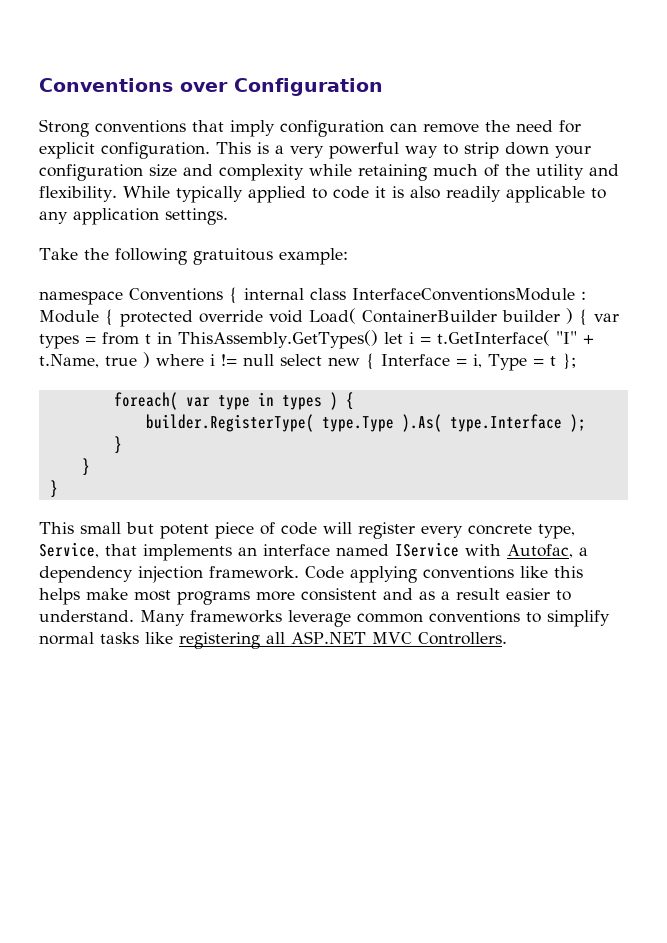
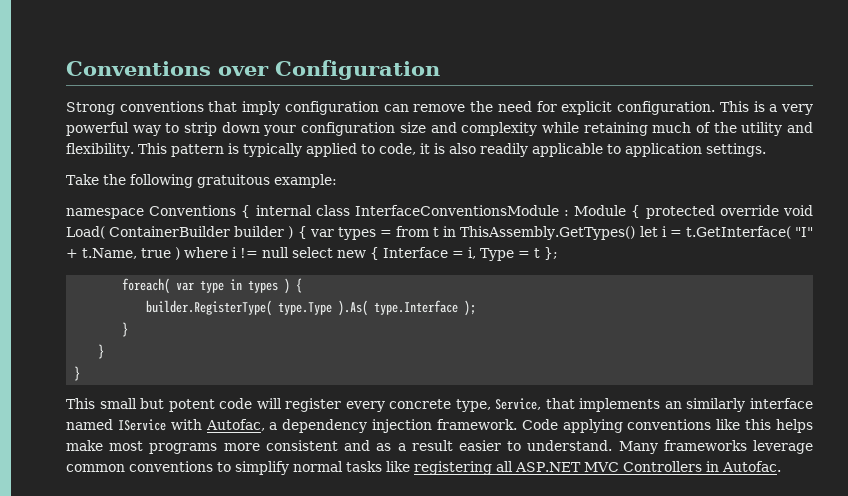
[122,186,170,198] While -> [137,143,239,157] This pattern is
[332,186,369,199] code -> [378,143,416,155] code,
[39,211,68,224] any -> (621, 149) none
[215,522,275,539] piece of -> (215, 405) none
(257, 551) none -> [686,398,746,412] similarly
[417,632,507,645] Controllers. -> [622,461,781,472] Controllers in Autofac.

